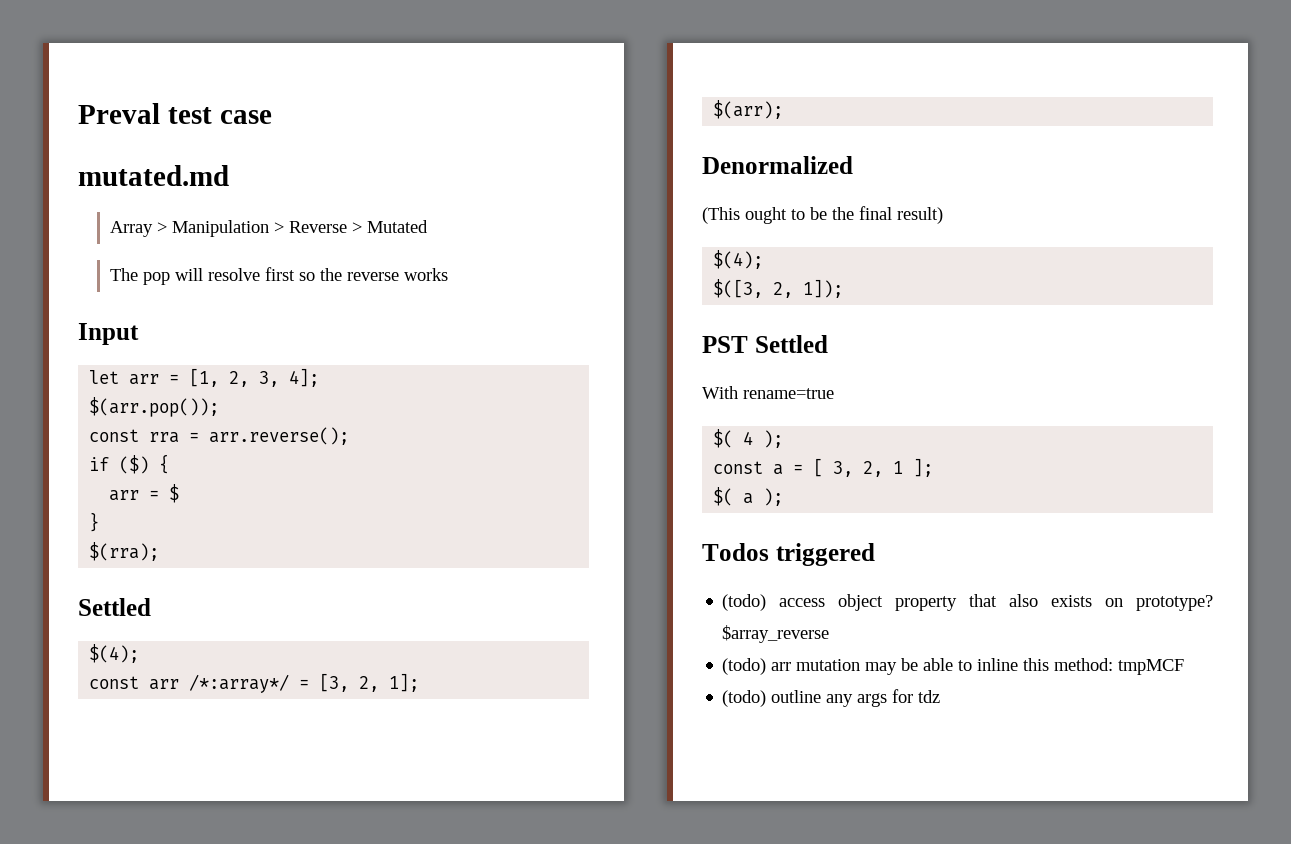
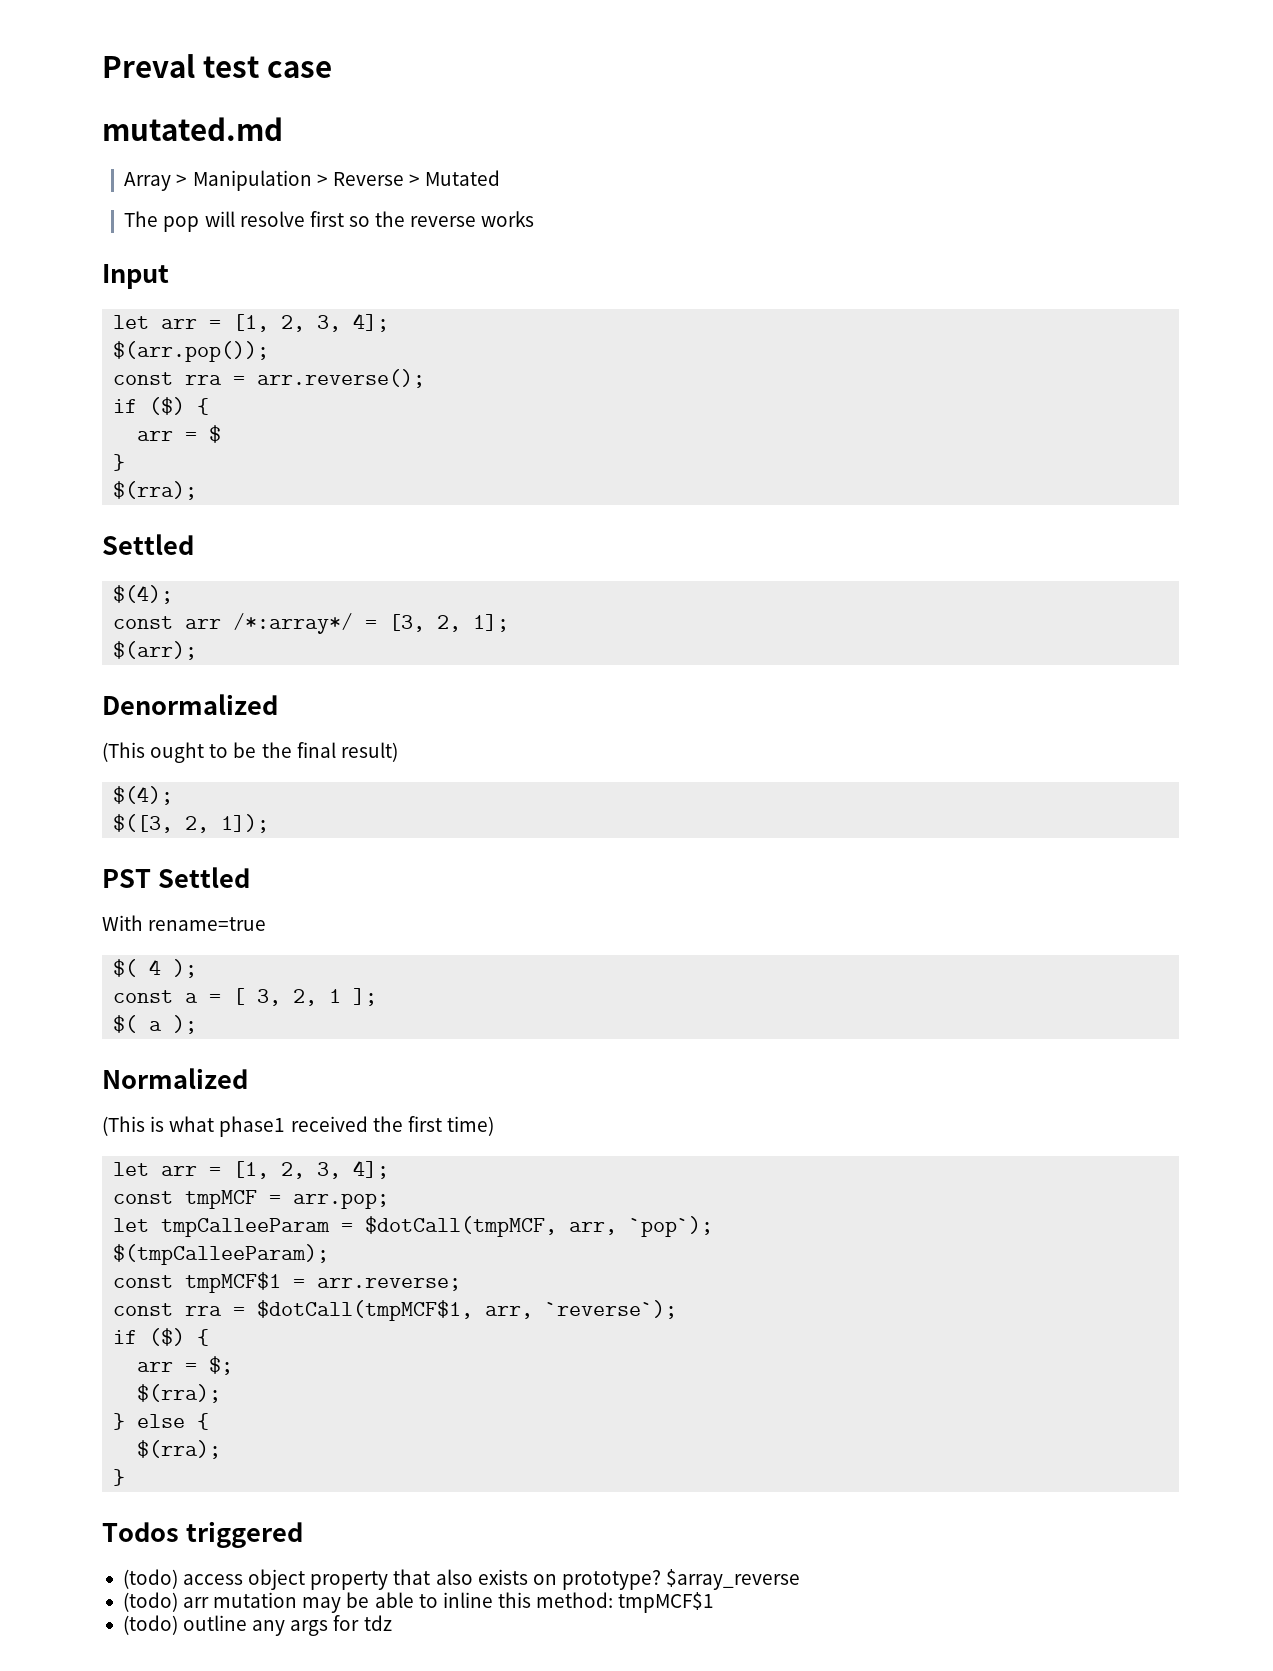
(784, 497) none -> [102,1068,248,1089] [102,1116,494,1137] [113,1160,390,1179] [113,1190,390,1209] [113,1216,714,1237] [113,1244,330,1265] [113,1272,462,1293] [113,1300,678,1321] [113,1328,210,1346] [137,1356,234,1375] [137,1384,222,1403] [113,1413,210,1430] [137,1440,222,1459] [113,1469,126,1486] // Normalized // (This is what phase1 received the first time) // let arr = [1, 2, 3, 4]; // const tmpMCF = arr.pop; // let tmpCalleeParam = $dotCall(tmpMCF, arr, `pop`); // $(tmpCalleeParam); // const tmpMCF$1 = arr.reverse; // const rra = $dotCall(tmpMCF$1, arr, `reverse`); // if ($) { // arr = $; // $(rra); // } else { // $(rra); // }
[1118,659,1185,675] tmpMCF -> [618,1592,715,1613] tmpMCF$1

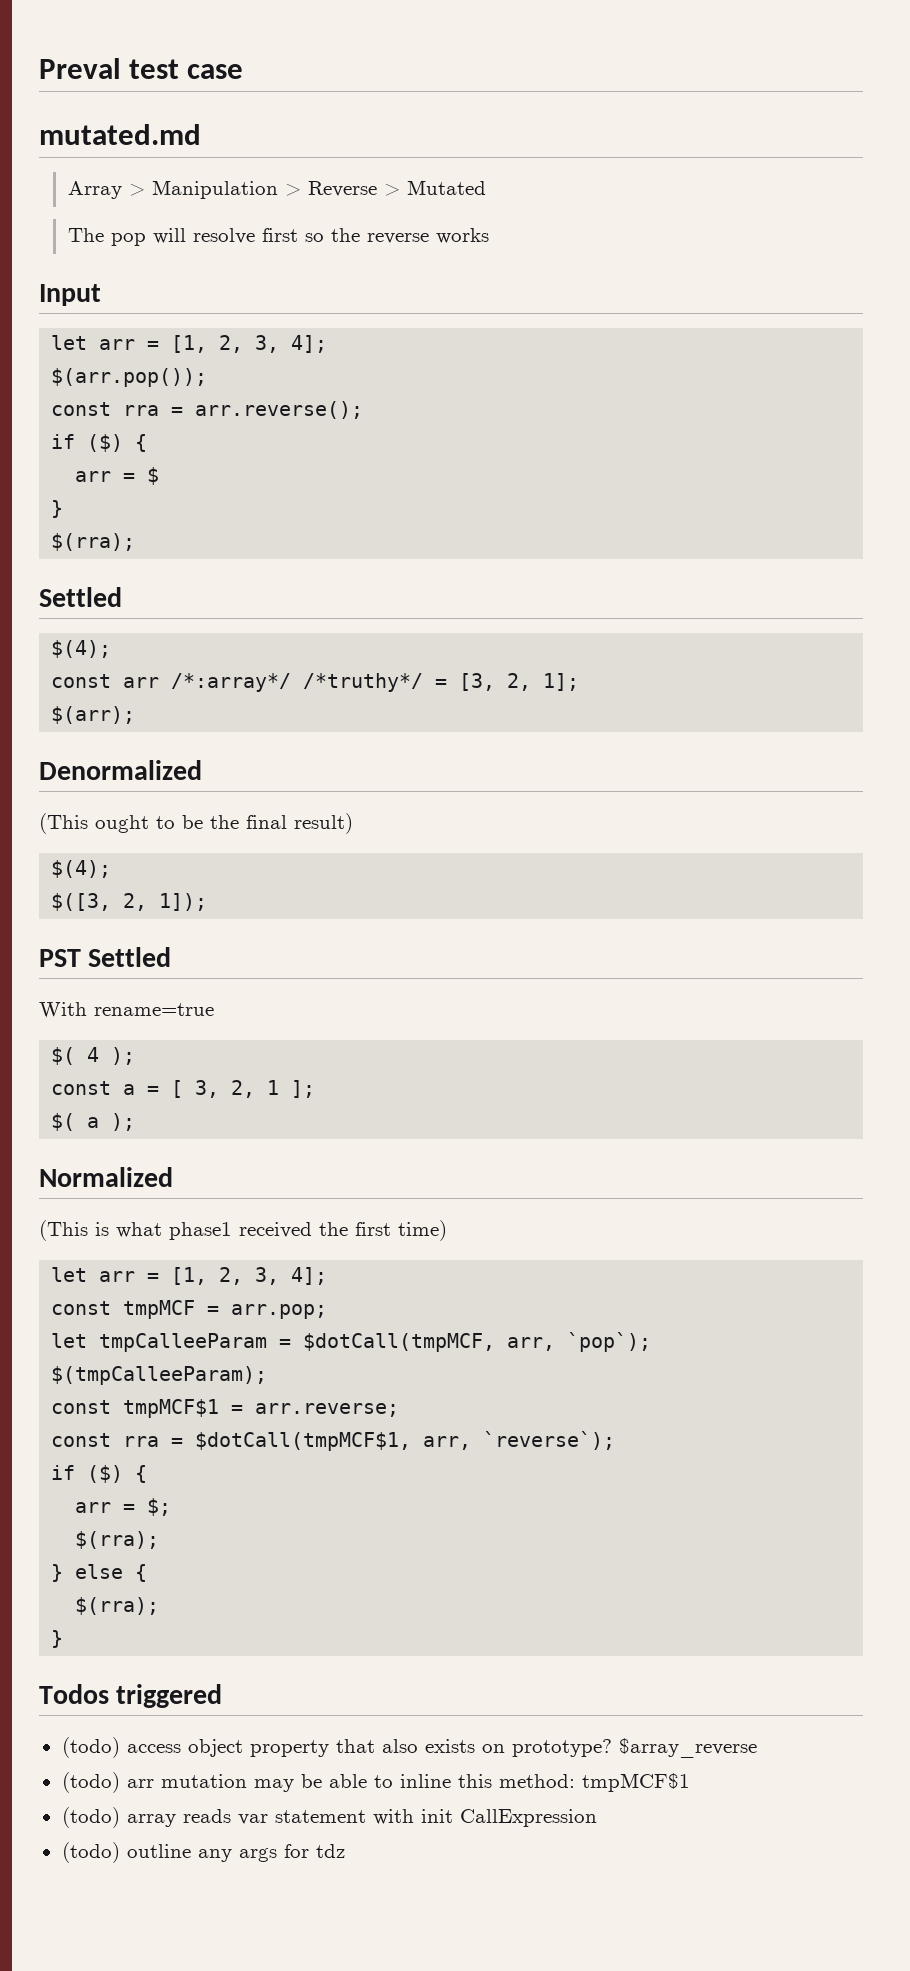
(354, 623) none -> [303,673,424,692] /*truthy*/
(715, 1602) none -> [61,1807,597,1828] // (todo) array reads var statement with init CallExpression

